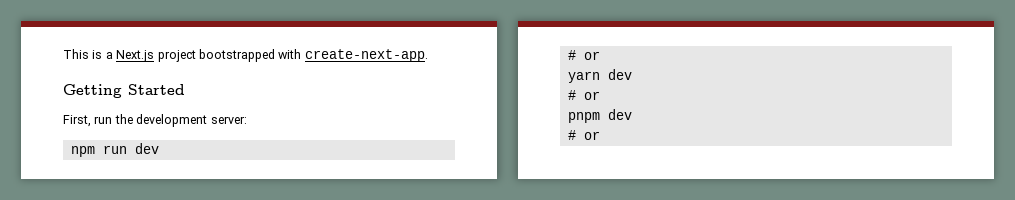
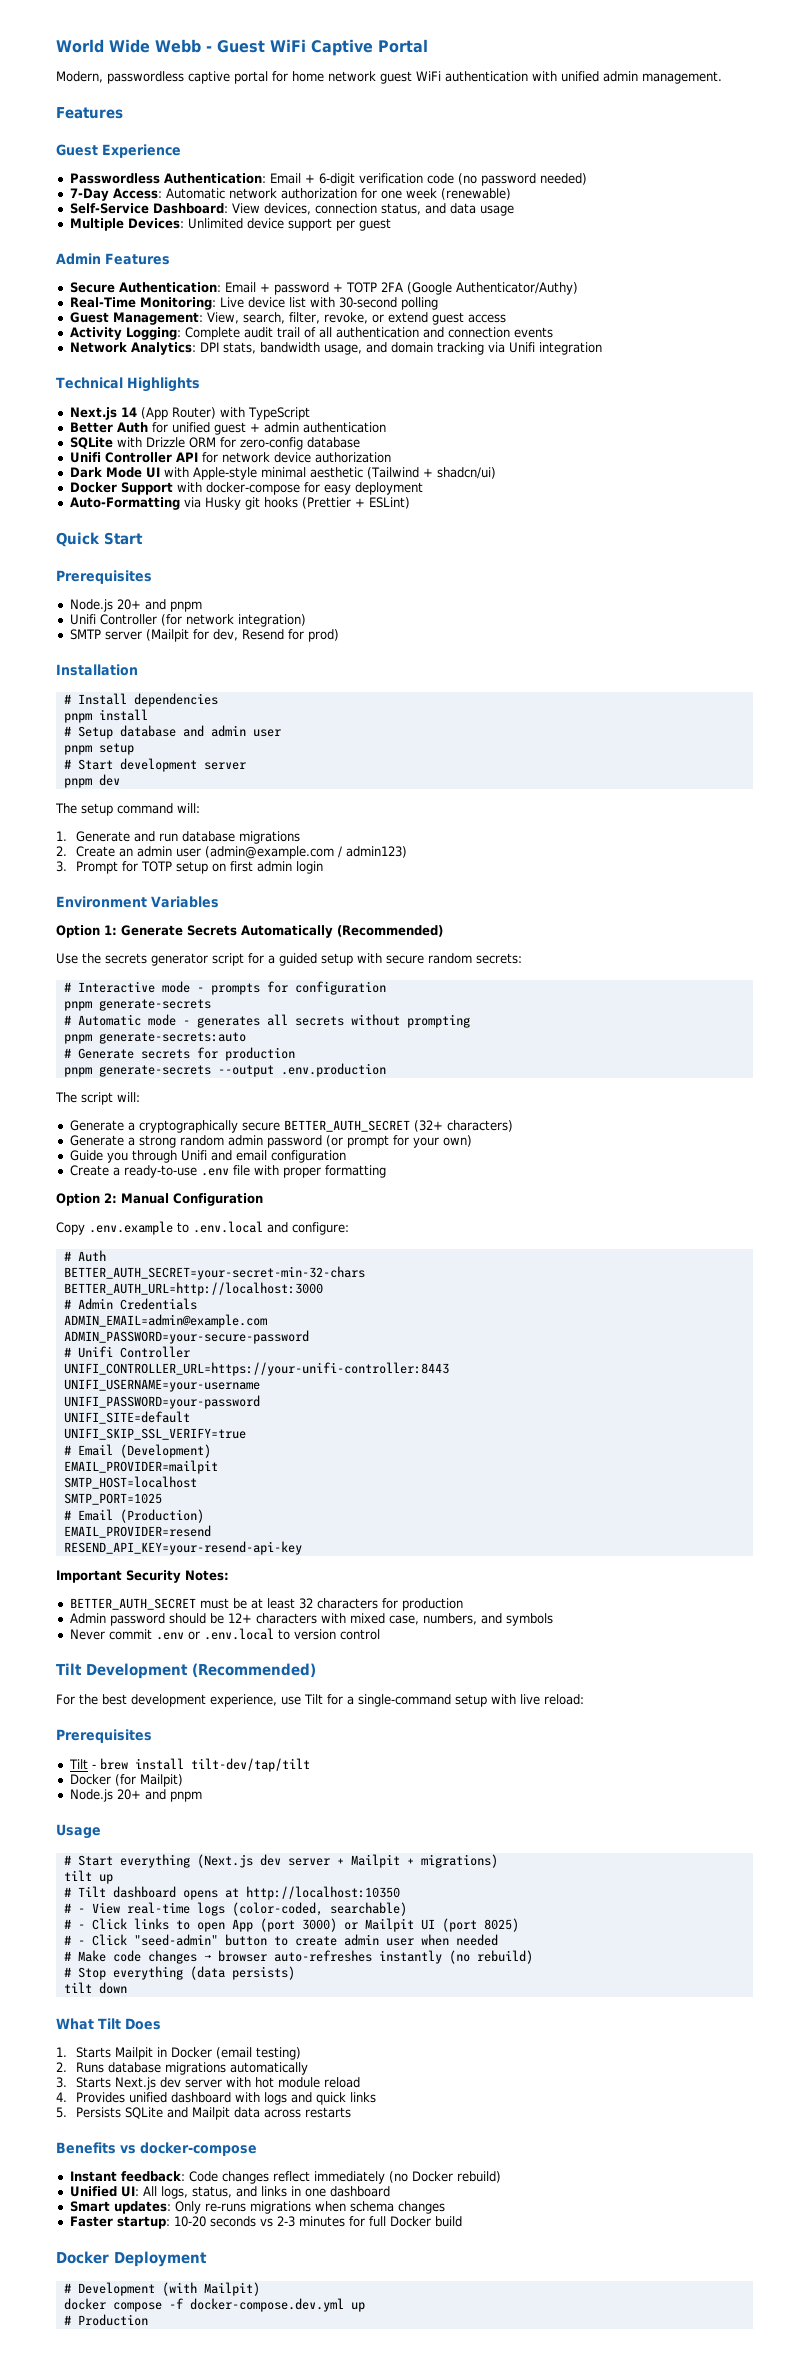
[63,49,428,62] [63,84,185,98] [63,114,247,127] [70,143,159,157] [567,50,600,60] [567,69,632,83] [567,90,600,100] [567,109,632,123] [567,130,600,140] This is a Next.js project bootstrapped with create-next-app. // Getting Started // First, run the development server: // npm run dev // # or // yarn dev // # or // pnpm dev // # or -> [56,39,428,56] [56,71,722,84] [56,107,123,119] [56,144,181,158] [69,173,587,186] [69,188,511,201] [69,203,514,216] [69,218,391,231] [56,253,170,265] [69,282,578,295] [69,297,438,310] [69,312,506,325] [69,327,553,340] [69,342,602,355] [56,377,200,392] [69,407,310,420] [69,422,386,435] [69,437,360,450] [69,452,391,463] [69,467,496,480] [69,482,423,495] [69,497,410,510] [56,532,143,547] [56,570,152,584] [69,599,202,612] [69,614,306,627] [69,629,339,642] [56,664,138,676] [63,693,218,707] [63,709,148,723] [63,725,281,739] [63,743,134,755] [63,758,246,772] [63,774,120,788] [55,803,200,816] [56,831,301,844] [56,846,408,859] [56,861,324,874] [56,896,219,908] [56,925,443,938] [56,953,522,966] [63,981,386,995] [63,999,211,1011] [63,1014,470,1028] [63,1032,246,1044] [63,1047,295,1061] [63,1063,386,1077] [55,1092,140,1105] [69,1120,513,1133] [69,1135,472,1148] [69,1150,346,1163] [69,1165,386,1178] [56,1193,263,1206] [56,1221,349,1235] [63,1250,106,1262] [63,1266,365,1280] [63,1282,323,1296] [63,1298,197,1310] [63,1314,267,1328] [63,1330,309,1344] [63,1346,190,1358] [63,1362,449,1376] [63,1379,260,1392] [63,1395,260,1409] [63,1411,190,1424] [63,1428,246,1440] [63,1444,211,1458] [63,1460,218,1474] [63,1476,197,1489] [63,1493,162,1505] [63,1509,204,1523] [63,1525,211,1538] [63,1541,302,1555] [56,1570,229,1583] [69,1598,463,1611] [69,1613,553,1626] [69,1628,380,1640] [56,1663,316,1679] [56,1694,584,1707] [56,1729,152,1743] [68,1758,310,1772] [69,1774,183,1787] [69,1789,202,1802] [56,1824,101,1839] [63,1854,498,1868] [63,1870,113,1884] [63,1886,400,1900] [63,1902,407,1916] [63,1918,519,1932] [63,1934,498,1946] [63,1950,533,1964] [63,1966,295,1980] [63,1982,127,1994] [56,2018,161,2030] [56,2047,302,2060] [56,2062,309,2075] [56,2077,361,2090] [56,2092,377,2105] [56,2107,352,2120] [56,2142,257,2156] [69,2171,501,2184] [69,2186,390,2199] [69,2201,445,2214] [69,2216,462,2229] [56,2251,207,2267] [63,2282,260,2296] [63,2298,365,2312] [63,2314,148,2326] World Wide Webb - Guest WiFi Captive Portal // Modern, passwordless captive portal for home network guest WiFi authentication with unified admin management. // Features // Guest Experience // Passwordless Authentication: Email + 6-digit verification code (no password needed) // 7-Day Access: Automatic network authorization for one week (renewable) // Self-Service Dashboard: View devices, connection status, and data usage // Multiple Devices: Unlimited device support per guest // Admin Features // Secure Authentication: Email + password + TOTP 2FA (Google Authenticator/Authy) // Real-Time Monitoring: Live device list with 30-second polling // Guest Management: View, search, filter, revoke, or extend guest access // Activity Logging: Complete audit trail of all authentication and connection events // Network Analytics: DPI stats, bandwidth usage, and domain tracking via Unifi integration // Technical Highlights // Next.js 14 (App Router) with TypeScript // Better Auth for unified guest + admin authentication // SQLite with Drizzle ORM for zero-config database // Unifi Controller API for network device authorization // Dark Mode UI with Apple-style minimal aesthetic (Tailwind + shadcn/ui) // Docker Support with docker-compose for easy deployment // Auto-Formatting via Husky git hooks (Prettier + ESLint) // Quick Start // Prerequisites // Node.js 20+ and pnpm // Unifi Controller (for network integration) // SMTP server (Mailpit for dev, Resend for prod) // Installation // # Install dependencies // pnpm install // # Setup database and admin user // pnpm setup // # Start development server // pnpm dev // The setup command will: // 1. Generate and run database migrations // 2. Create an admin user (admin@example.com / admin123) // 3. Prompt for TOTP setup on first admin login // Environment Variables // Option 1: Generate Secrets Automatically (Recommended) // Use the secrets generator script for a guided setup with secure random secrets: // # Interactive mode - prompts for configuration // pnpm generate-secrets // # Automatic mode - generates all secrets without prompting // pnpm generate-secrets:auto // # Generate secrets for production // pnpm generate-secrets --output .env.production // The script will: // Generate a cryptographically secure BETTER_AUTH_SECRET (32+ characters) // Generate a strong random admin password (or prompt for your own) // Guide you through Unifi and email configuration // Create a ready-to-use .env file with proper formatting // Option 2: Manual Configuration // Copy .env.example to .env.local and configure: // # Auth // BETTER_AUTH_SECRET=your-secret-min-32-chars // BETTER_AUTH_URL=http://localhost:3000 // # Admin Credentials // ADMIN_EMAIL=admin@example.com // ADMIN_PASSWORD=your-secure-password // # Unifi Controller // UNIFI_CONTROLLER_URL=https://your-unifi-controller:8443 // UNIFI_USERNAME=your-username // UNIFI_PASSWORD=your-password // UNIFI_SITE=default // UNIFI_SKIP_SSL_VERIFY=true // # Email (Development) // EMAIL_PROVIDER=mailpit // SMTP_HOST=localhost // SMTP_PORT=1025 // # Email (Production) // EMAIL_PROVIDER=resend // RESEND_API_KEY=your-resend-api-key // Important Security Notes: // BETTER_AUTH_SECRET must be at least 32 characters for production // Admin password should be 12+ characters with mixed case, numbers, and symbols // Never commit .env or .env.local to version control // Tilt Development (Recommended) // For the best development experience, use Tilt for a single-command setup with live reload: // Prerequisites // Tilt - brew install tilt-dev/tap/tilt // Docker (for Mailpit) // Node.js 20+ and pnpm // Usage // # Start everything (Next.js dev server + Mailpit + migrations) // tilt up // # Tilt dashboard opens at http://localhost:10350 // # - View real-time logs (color-coded, searchable) // # - Click links to open App (port 3000) or Mailpit UI (port 8025) // # - Click "seed-admin" button to create admin user when needed // # Make code changes → browser auto-refreshes instantly (no rebuild) // # Stop everything (data persists) // tilt down // What Tilt Does // 1. Starts Mailpit in Docker (email testing) // 2. Runs database migrations automatically // 3. Starts Next.js dev server with hot module reload // 4. Provides unified dashboard with logs and quick links // 5. Persists SQLite and Mailpit data across restarts // Benefits vs docker-compose // Instant feedback: Code changes reflect immediately (no Docker rebuild) // Unified UI: All logs, status, and links in one dashboard // Smart updates: Only re-runs migrations when schema changes // Faster startup: 10-20 seconds vs 2-3 minutes for full Docker build // Docker Deployment // # Development (with Mailpit) // docker compose -f docker-compose.dev.yml up // # Production

